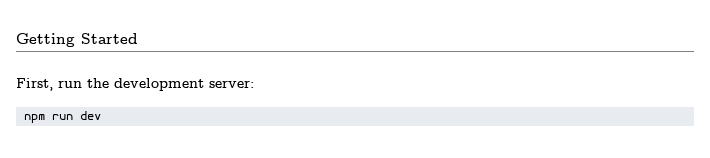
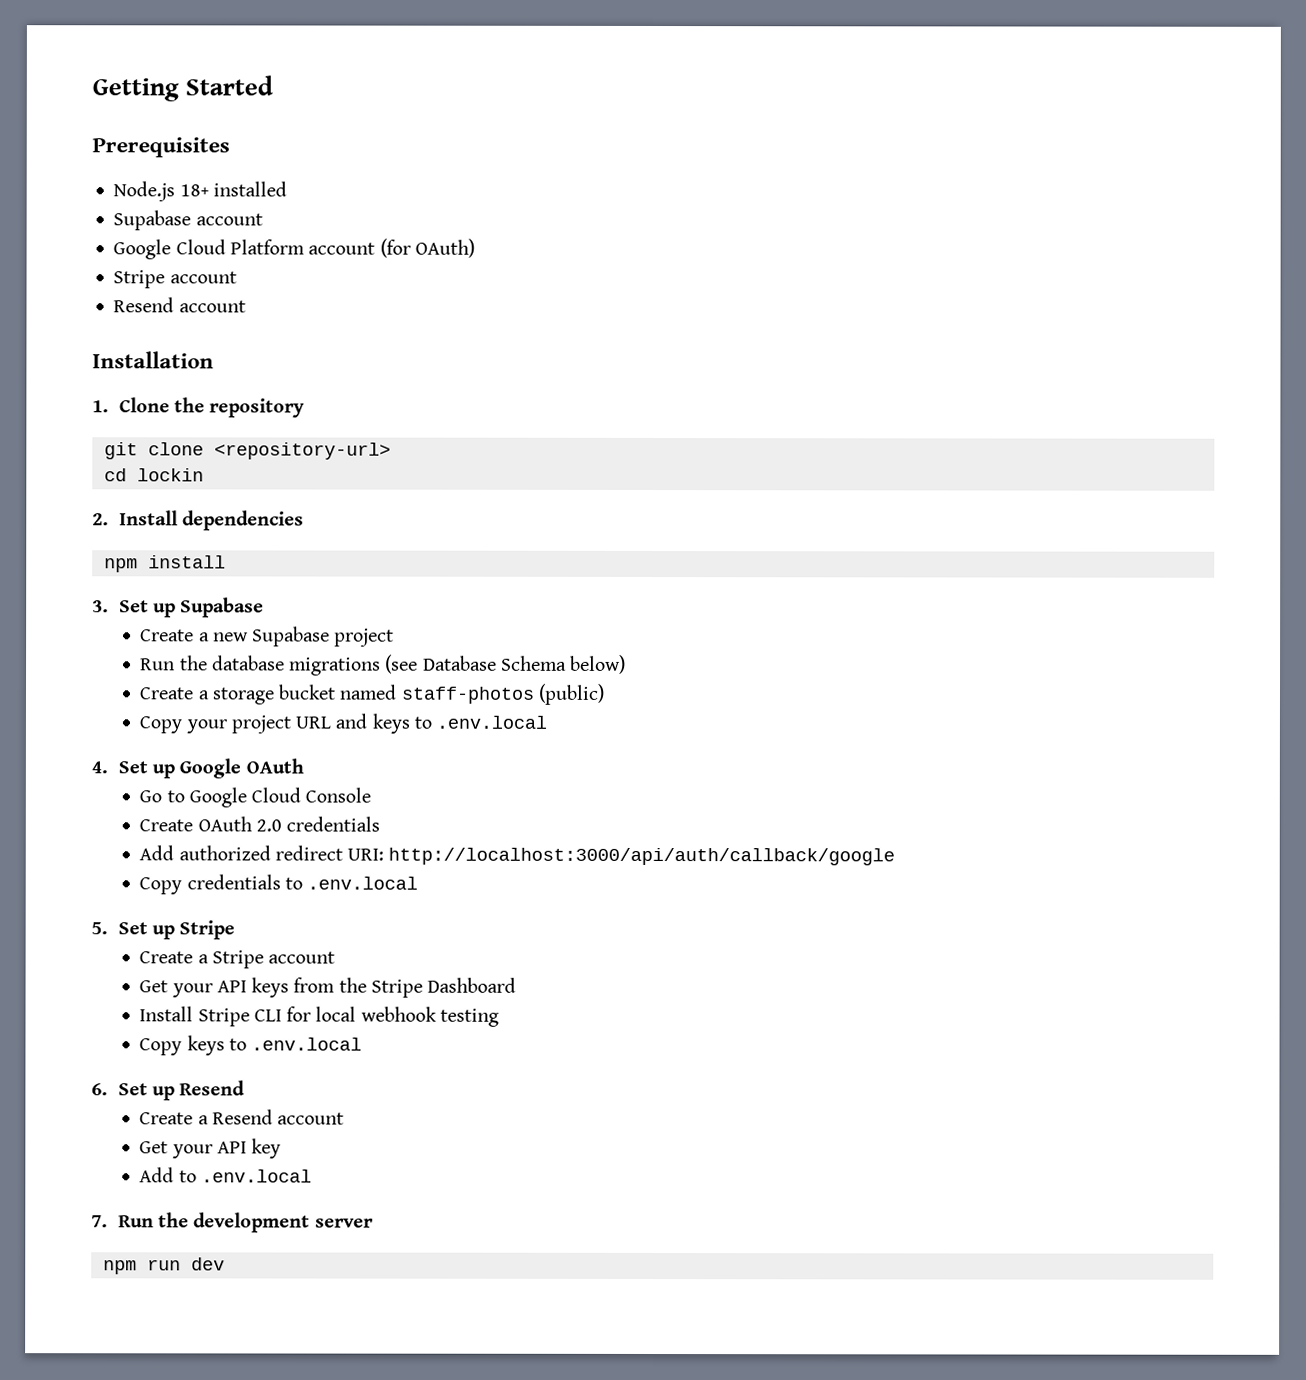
[16,78,82,91] First, run -> [92,137,230,158] [113,181,287,202] [113,210,263,231] [113,238,475,260] [113,270,237,289] [113,297,246,313] [92,351,214,369] [92,397,306,418] [103,442,391,460] [103,468,204,482] [92,510,305,531] [103,555,226,573] [92,597,265,618] [140,626,395,647] [140,654,627,676] [139,683,605,705] [139,713,548,734] [91,758,304,779] [139,787,372,808] [139,816,381,832] [139,845,896,866] [139,874,419,895] [91,920,236,940] [139,950,336,969] [139,977,517,998] [139,1006,499,1027] [139,1035,363,1056] [91,1080,246,1101] [139,1109,345,1125] [139,1138,282,1159] [139,1167,312,1183] [91,1215,154,1228] Prerequisites // Node.js 18+ installed // Supabase account // Google Cloud Platform account (for OAuth) // Stripe account // Resend account // Installation // 1. Clone the repository // git clone <repository-url> // cd lockin // 2. Install dependencies // npm install // 3. Set up Supabase // Create a new Supabase project // Run the database migrations (see Database Schema below) // Create a storage bucket named staff-photos (public) // Copy your project URL and keys to .env.local // 4. Set up Google OAuth // Go to Google Cloud Console // Create OAuth 2.0 credentials // Add authorized redirect URI: http://localhost:3000/api/auth/callback/google // Copy credentials to .env.local // 5. Set up Stripe // Create a Stripe account // Get your API keys from the Stripe Dashboard // Install Stripe CLI for local webhook testing // Copy keys to .env.local // 6. Set up Resend // Create a Resend account // Get your API key // Add to .env.local // 7. Run
[209,81,254,88] server: -> [314,1218,373,1228] server

